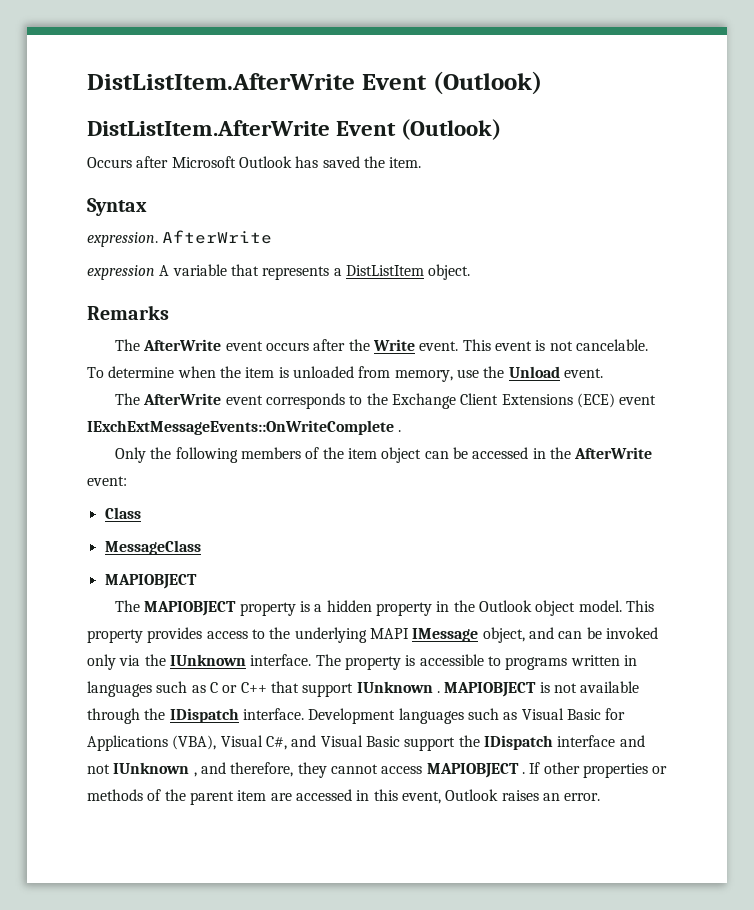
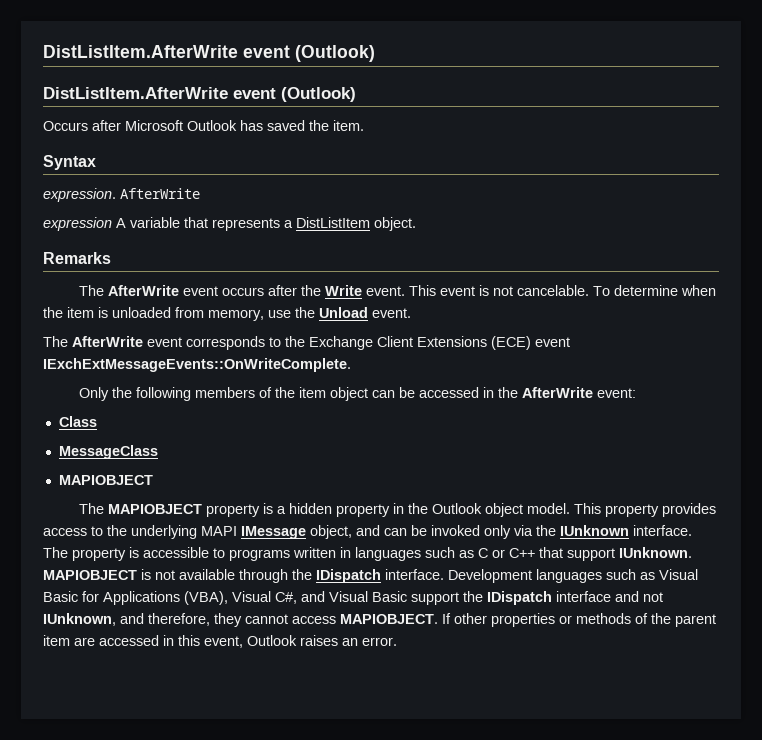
[87,73,427,90] DistListItem.AfterWrite Event -> [43,45,290,58] DistListItem.AfterWrite event
[336,121,397,136] Event -> [233,88,276,99] event
[87,420,402,435] IExchExtMessageEvents::OnWriteComplete . -> [43,358,351,372] IExchExtMessageEvents::OnWriteComplete.
[356,681,440,693] IUnknown . -> [619,547,692,558] IUnknown.
[113,762,197,777] IUnknown , -> [43,613,116,626] IUnknown,
[426,763,525,778] MAPIOBJECT . -> [340,614,438,624] MAPIOBJECT.

